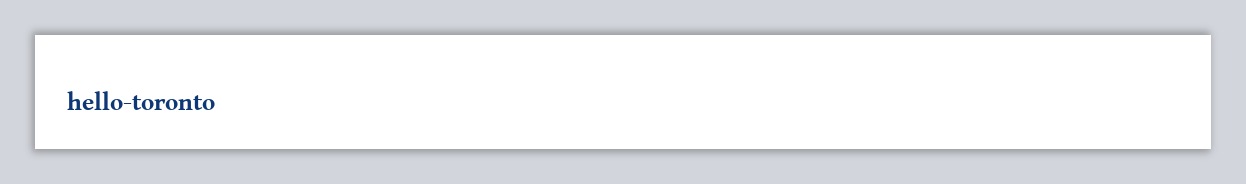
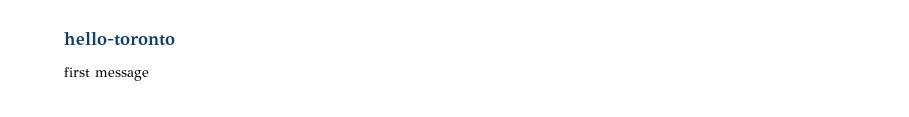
(215, 100) none -> [64,67,149,81] // first message

